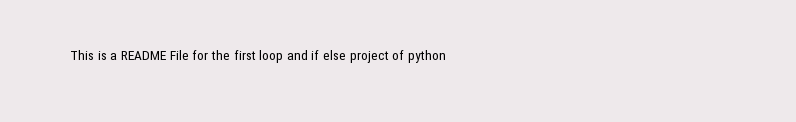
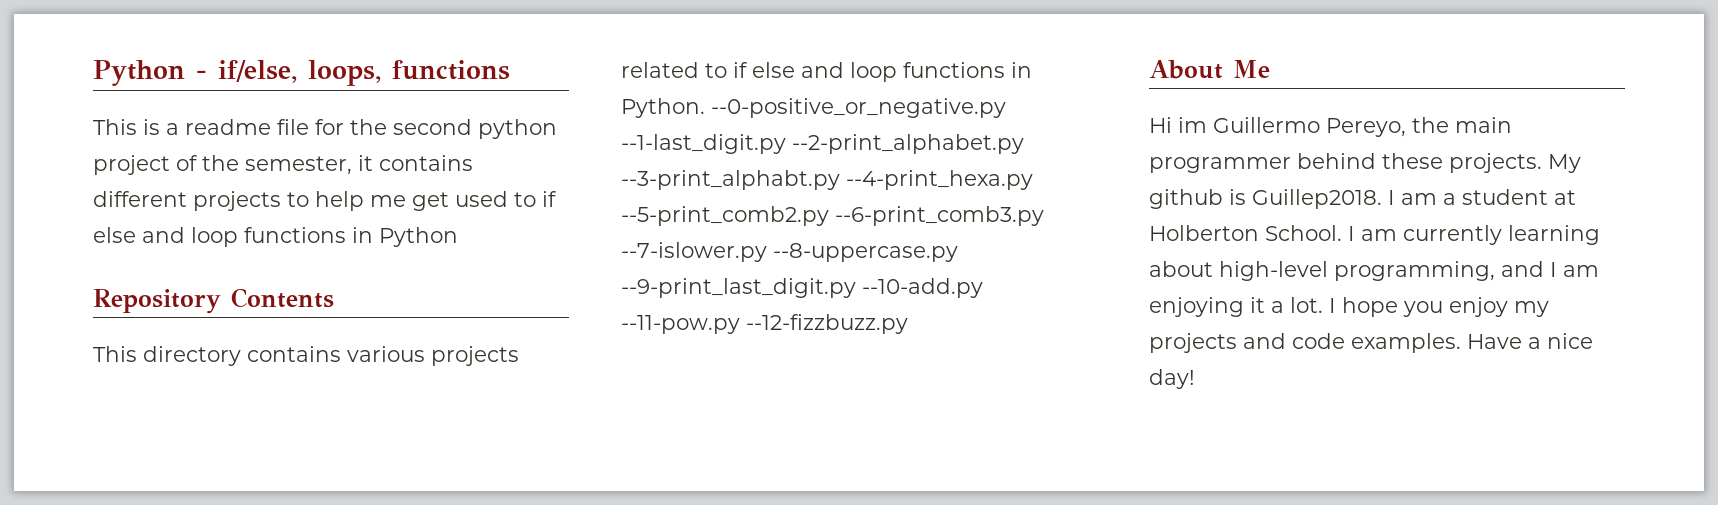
[70,50,447,63] This is a README File for the first loop and if else project of python -> [93,60,510,86] [93,119,557,139] [93,155,473,175] [93,191,557,211] [93,227,458,247] [93,288,334,314] [93,346,519,366] [621,62,1032,82] [621,98,1006,118] [621,134,1024,154] [621,170,1033,190] [621,206,1044,226] [621,242,958,262] [621,278,983,298] [621,314,908,334] [1149,60,1270,79] [1149,117,1512,137] [1149,153,1581,173] [1149,189,1576,209] [1149,225,1600,245] [1149,261,1599,281] [1149,297,1549,317] [1149,333,1593,353] [1149,369,1195,389] Python - if/else, loops, functions // This is a readme file for the second python project of the semester, it contains different projects to help me get used to if else and loop functions in Python // Repository Contents // This directory contains various projects related to if else and loop functions in Python. --0-positive_or_negative.py --1-last_digit.py --2-print_alphabet.py --3-print_alphabt.py --4-print_hexa.py --5-print_comb2.py --6-print_comb3.py --7-islower.py --8-uppercase.py --9-print_last_digit.py --10-add.py --11-pow.py --12-fizzbuzz.py // About Me // Hi im Guillermo Pereyo, the main programmer behind these projects. My github is Guillep2018. I am a student at Holberton School. I am currently learning about high-level programming, and I am enjoying it a lot. I hope you enjoy my projects and code examples. Have a nice day!

